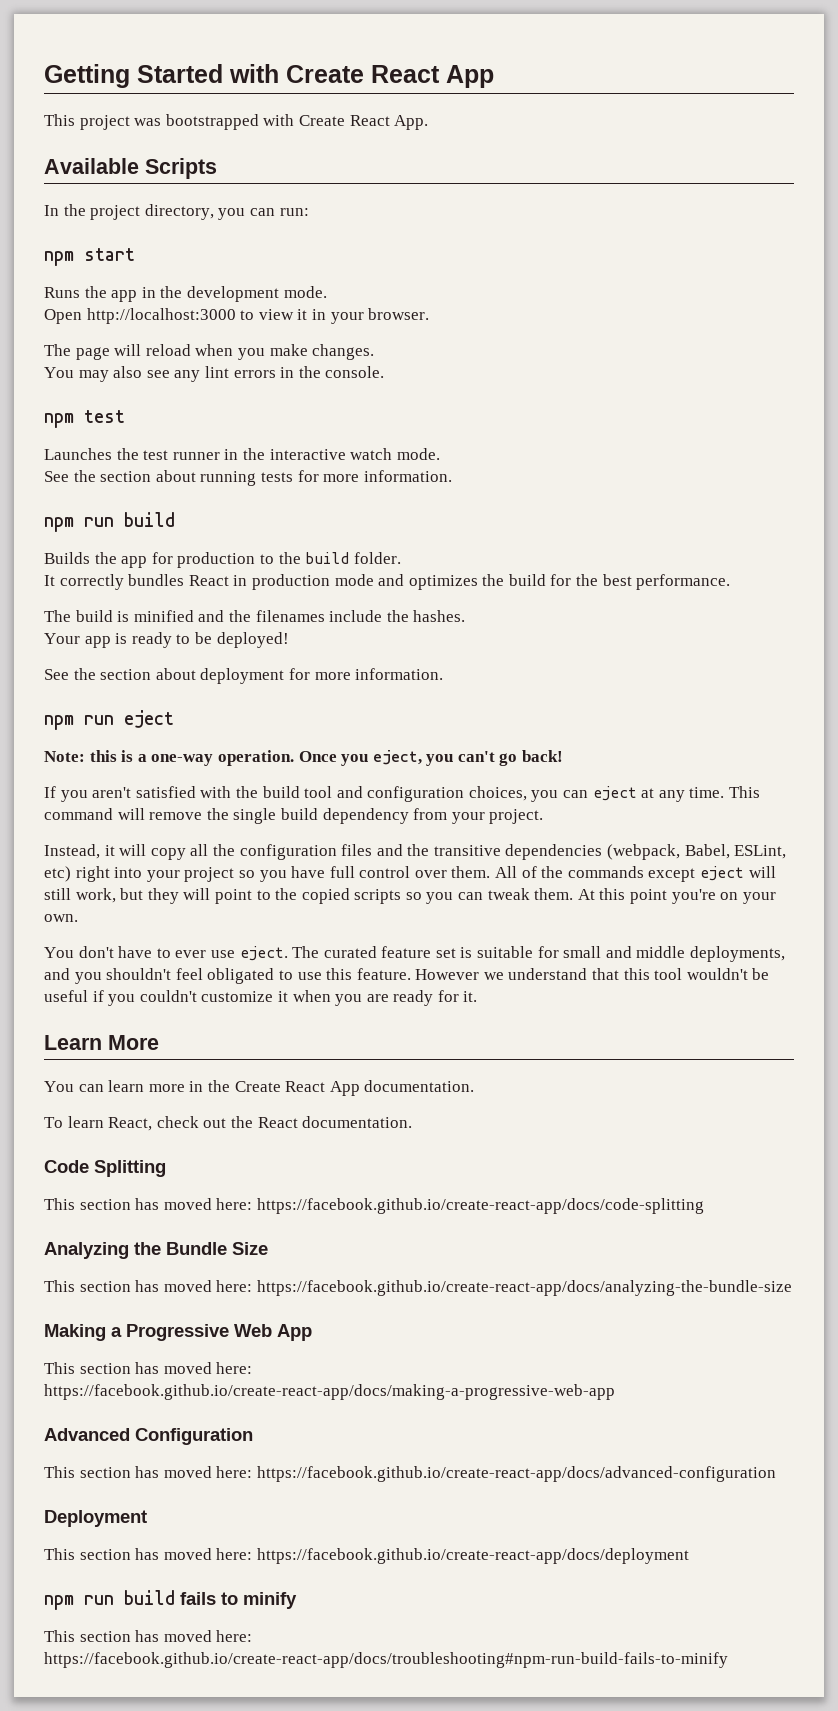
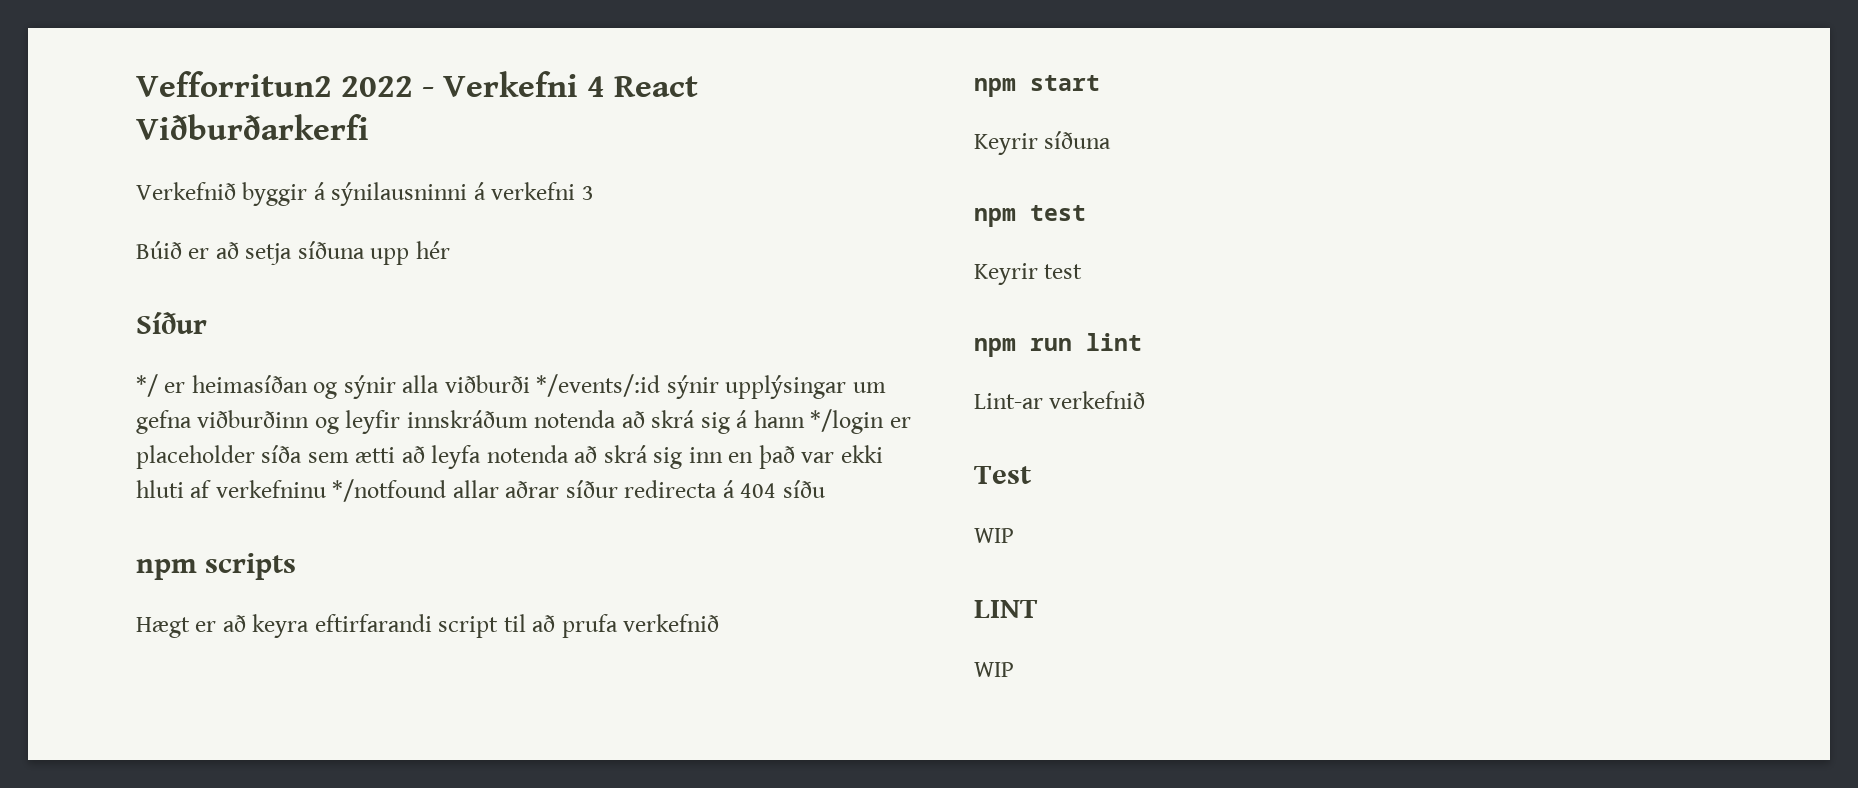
[44,64,494,88] [44,114,429,130] [44,158,217,179] [44,204,309,220] [44,248,135,266] [44,286,327,302] [44,308,430,324] [44,344,375,360] [44,366,385,382] Getting Started with Create React App // This project was bootstrapped with Create React App. // Available Scripts // In the project directory, you can run: // npm start // Runs the app in the development mode. // Open http://localhost:3000 to view it in your browser. // The page will reload when you make changes. // You may also see any lint errors in the console. -> [136,71,699,97] [136,114,369,140] [136,182,594,206] [136,241,450,265] [136,312,207,334] [136,374,886,399] [136,409,911,434] [136,445,883,469] [136,479,825,502] [136,553,297,580] [136,614,720,638] [974,75,1100,97] [974,131,1112,155] Vefforritun2 2022 - Verkefni 4 React Viðburðarkerfi // Verkefnið byggir á sýnilausninni á verkefni 3 // Búið er að setja síðuna upp hér // Síður // */ er heimasíðan og sýnir alla viðburði */events/:id sýnir upplýsingar um gefna viðburðinn og leyfir innskráðum notenda að skrá sig á hann */login er placeholder síða sem ætti að leyfa notenda að skrá sig inn en það var ekki hluti af verkefninu */notfound allar aðrar síður redirecta á 404 síðu // npm scripts // Hægt er að keyra eftirfarandi script til að prufa verkefnið // npm start // Keyrir síðuna
[44,448,440,460] [44,470,452,486] [44,512,175,532] [44,552,401,568] [44,574,731,590] [44,610,466,622] [44,632,289,648] [44,668,444,684] [44,710,174,730] [44,750,564,766] [44,786,761,802] [44,808,544,824] [44,844,787,860] [44,866,776,882] [44,888,776,904] [44,914,78,922] [44,946,786,962] [44,968,770,984] [44,990,478,1006] [44,1035,159,1050] [44,1080,475,1096] [44,1116,413,1131] [44,1160,166,1177] [44,1198,704,1214] [44,1242,268,1259] [44,1280,792,1296] [44,1324,312,1341] [44,1362,253,1374] [44,1384,615,1400] [44,1428,253,1445] [44,1466,776,1482] [44,1510,147,1527] [44,1548,689,1564] [44,1590,297,1610] [44,1630,253,1642] [44,1652,728,1668] Launches the test runner in the interactive watch mode. // See the section about running tests for more information. // npm run build // Builds the app for production to the build folder. // It correctly bundles React in production mode and optimizes the build for the best performance. // The build is minified and the filenames include the hashes. // Your app is ready to be deployed! // See the section about deployment for more information. // npm run eject // Note: this is a one-way operation. Once you eject, you can't go back! // If you aren't satisfied with the build tool and configuration choices, you can eject at any time. This command will remove the single build dependency from your project. // Instead, it will copy all the configuration files and the transitive dependencies (webpack, Babel, ESLint, etc) right into your project so you have full control over them. All of the commands except eject will still work, but they will point to the copied scripts so you can tweak them. At this point you're on your own. // You don't have to ever use eject. The curated feature set is suitable for small and middle deployments, and you shouldn't feel obligated to use this feature. However we understand that this tool wouldn't be useful if you couldn't customize it when you are ready for it. // Learn More // You can learn more in the Create React App documentation. // To learn React, check out the React documentation. // Code Splitting // This section has moved here: https://facebook.github.io/create-react-app/docs/code-splitting // Analyzing the Bundle Size // This section has moved here: https://facebook.github.io/create-react-app/docs/analyzing-the-bundle-size // Making a Progressive Web App // This section has moved here: https://facebook.github.io/create-react-app/docs/making-a-progressive-web-app // Advanced Configuration // This section has moved here: https://facebook.github.io/create-react-app/docs/advanced-configuration // Deployment // This section has moved here: https://facebook.github.io/create-react-app/docs/deployment // npm run build fails to minify // This section has moved here: https://facebook.github.io/create-react-app/docs/troubleshooting#npm-run-build-fails-to-minify -> [974,263,1083,285] [974,333,1142,357] [974,391,1146,409] [974,466,1032,484] [974,528,1014,543] [974,600,1038,618] [974,662,1014,677] Keyrir test // npm run lint // Lint-ar verkefnið // Test // WIP // LINT // WIP

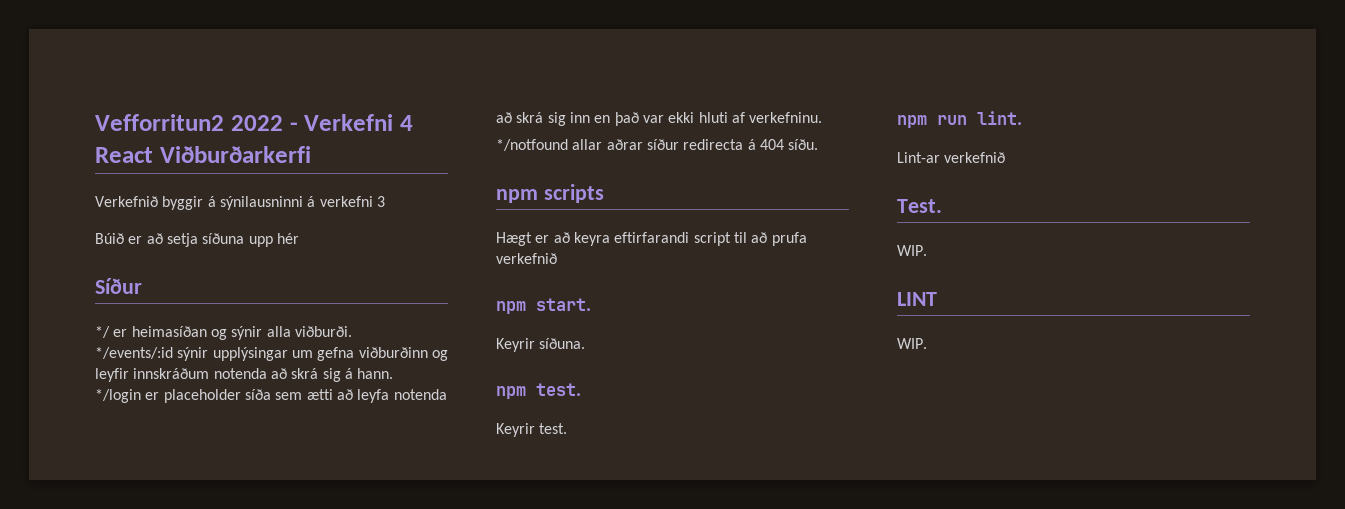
[444,375,530,393] viðburði -> [294,326,352,337] viðburði. //
[753,410,805,428] hann -> [357,368,394,379] hann. //
[215,480,326,498] verkefninu -> [749,112,823,123] verkefninu. //
[782,480,825,498] síðu -> [788,139,819,150] síðu.
[1030,75,1100,91] [974,131,1112,155] [974,205,1086,227] [974,263,1083,285] start // Keyrir síðuna // npm test // Keyrir test -> [536,298,591,311] [496,338,586,352] [496,383,581,399] [496,423,568,437] start. // Keyrir síðuna. // npm test. // Keyrir test.
[1086,333,1142,351] lint -> [977,111,1022,125] lint.
[974,466,1032,484] [974,528,1014,543] Test // WIP -> [897,199,942,213] [897,245,927,256] Test. // WIP.
[974,662,1014,677] WIP -> [897,338,927,349] WIP.

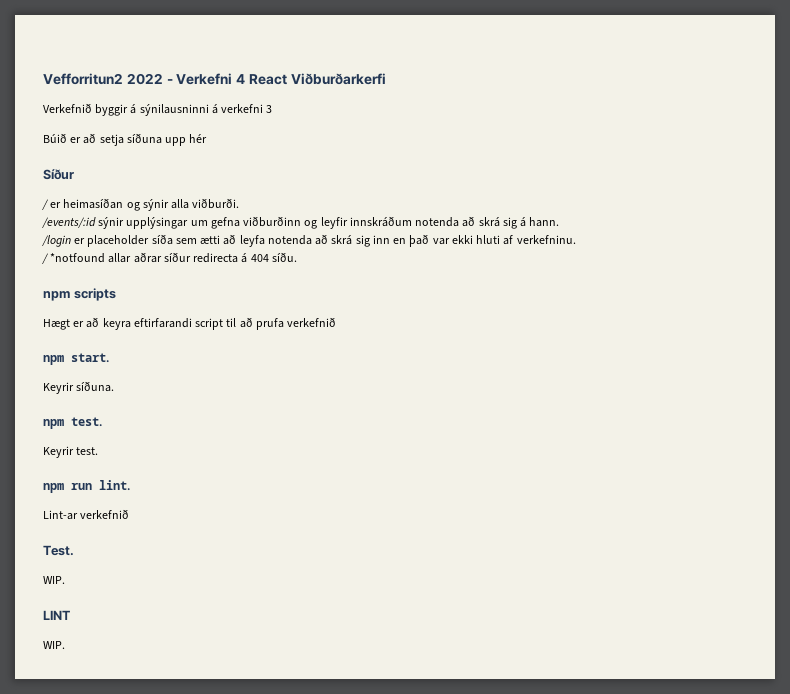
[95,326,110,338] */ -> [42,199,48,210] /
[95,347,173,359] */events/:id -> [42,217,96,228] /events/:id
[95,389,141,403] */login -> [42,235,71,247] /login
[496,139,568,151] */notfound -> [42,253,106,264] / *notfound

